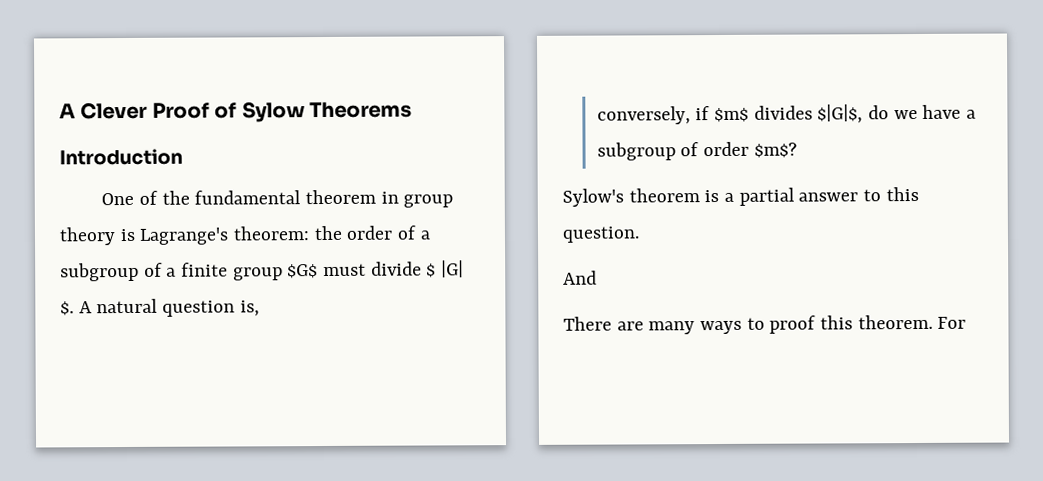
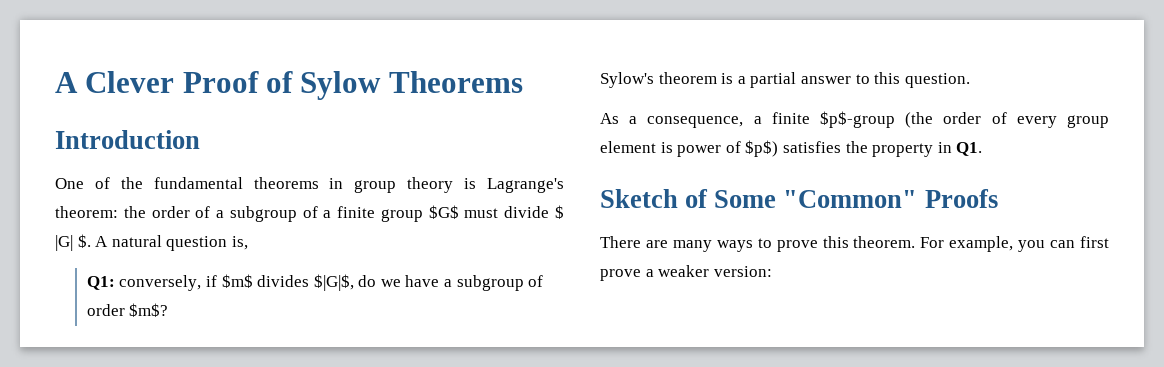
[305,189,377,205] theorem -> [253,177,319,189] theorems
(260, 308) none -> [86,276,115,290] Q1:
[563,270,597,285] And -> [600,111,1109,128] [600,140,983,157] [600,189,998,208] As a consequence, a finite $p$-group (the order of every group element is power of $p$) satisfies the property in Q1. // Sketch of Some "Common" Proofs
[769,315,817,334] proof -> [776,240,818,252] prove
(967, 322) none -> [949,236,1109,252] [600,265,772,281] example, you can first prove a weaker version:

